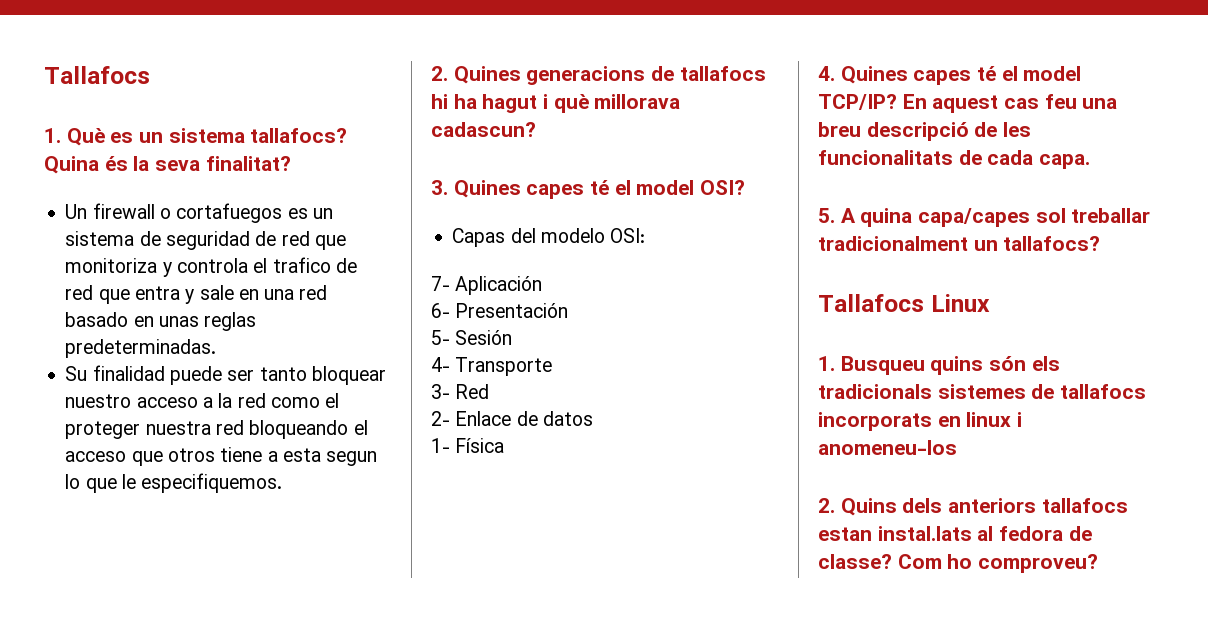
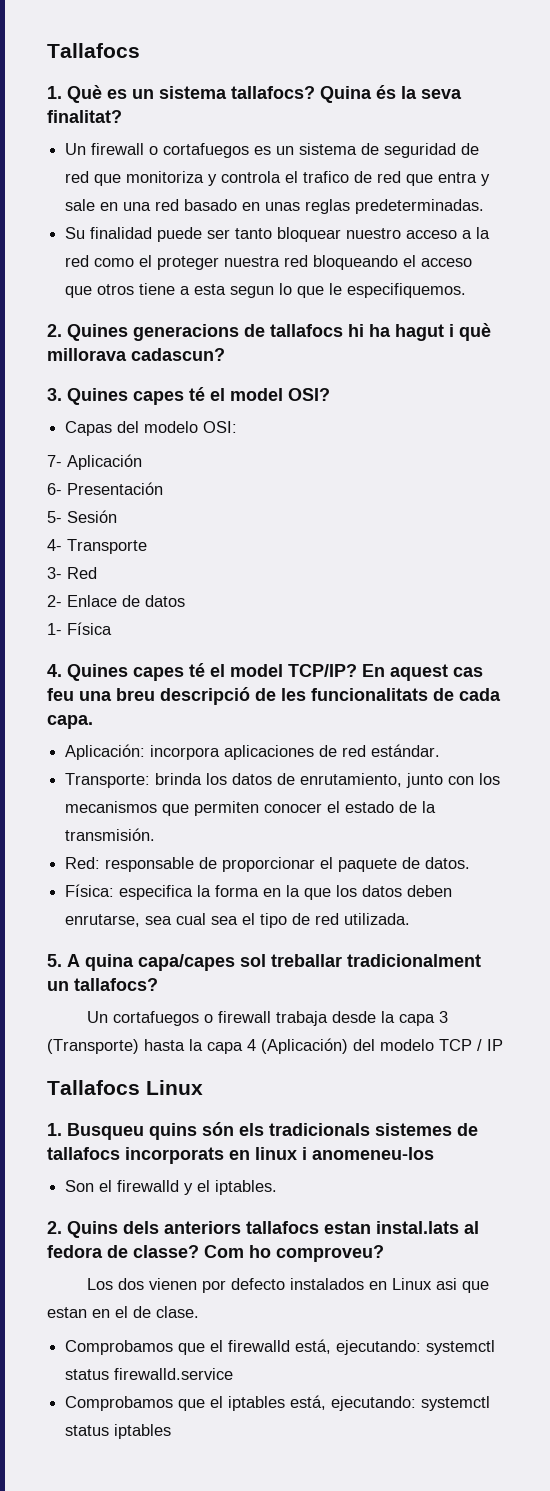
(1091, 161) none -> [65,744,441,760] [65,773,501,788] [65,801,437,816] [65,828,156,841] [65,857,471,872] [65,884,453,900] [65,913,411,928] // Aplicación: incorpora aplicaciones de red estándar. // Transporte: brinda los datos de enrutamiento, junto con los mecanismos que permiten conocer el estado de la transmisión. // Red: responsable de proporcionar el paquete de datos. // Física: especifica la forma en la que los datos deben enrutarse, sea cual sea el tipo de red utilizada.
(1101, 243) none -> [86,1011,448,1026] [47,1038,503,1054] // Un cortafuegos o firewall trabaja desde la capa 3 (Transporte) hasta la capa 4 (Aplicación) del modelo TCP / IP
(957, 447) none -> [65,1180,278,1195] // Son el firewalld y el iptables.
(1099, 563) none -> [86,1278,489,1293] [47,1306,199,1318] [65,1339,496,1355] [65,1368,234,1380] [65,1395,491,1411] [65,1424,172,1439] // Los dos vienen por defecto instalados en Linux asi que estan en el de clase. // Comprobamos que el firewalld está, ejecutando: systemctl status firewalld.service // Comprobamos que el iptables está, ejecutando: systemctl status iptables

